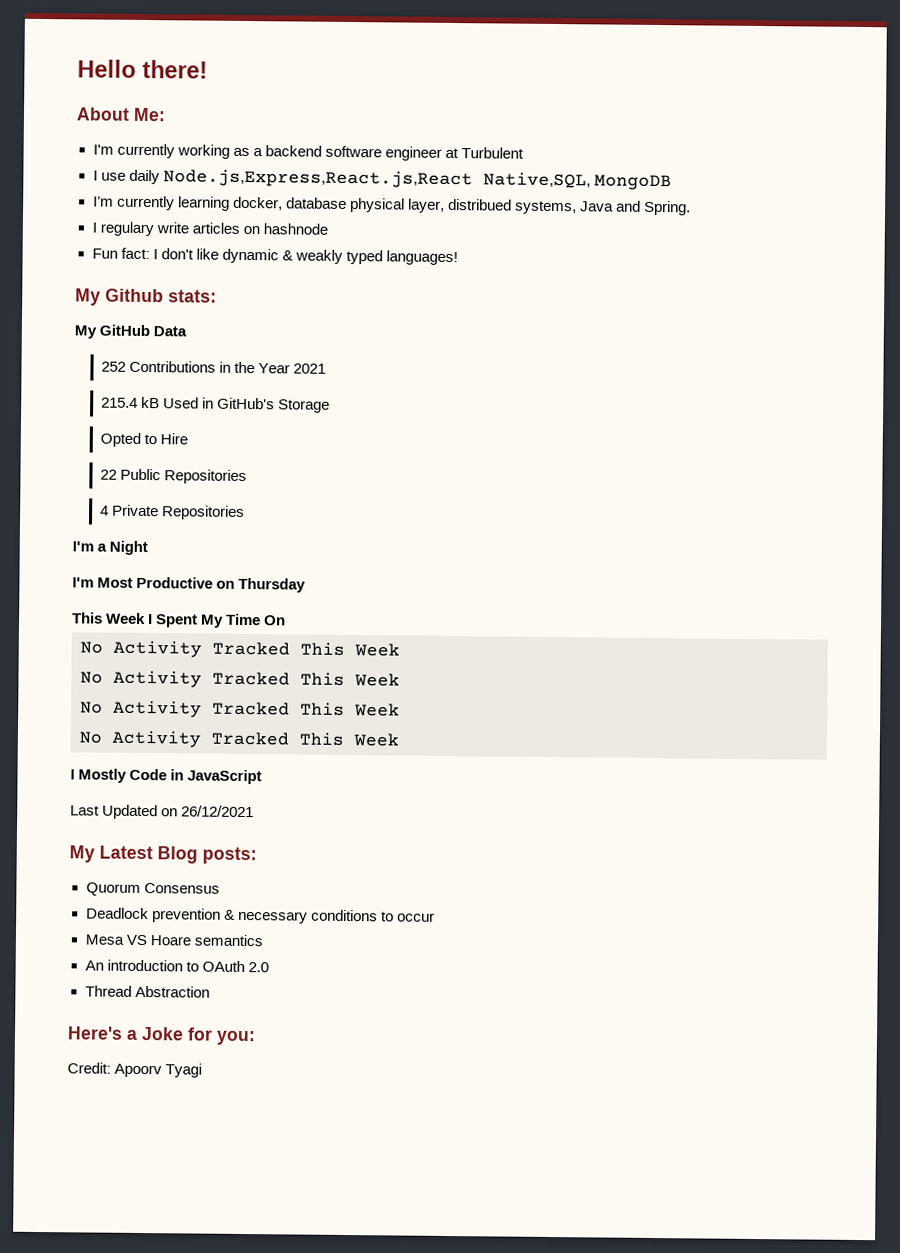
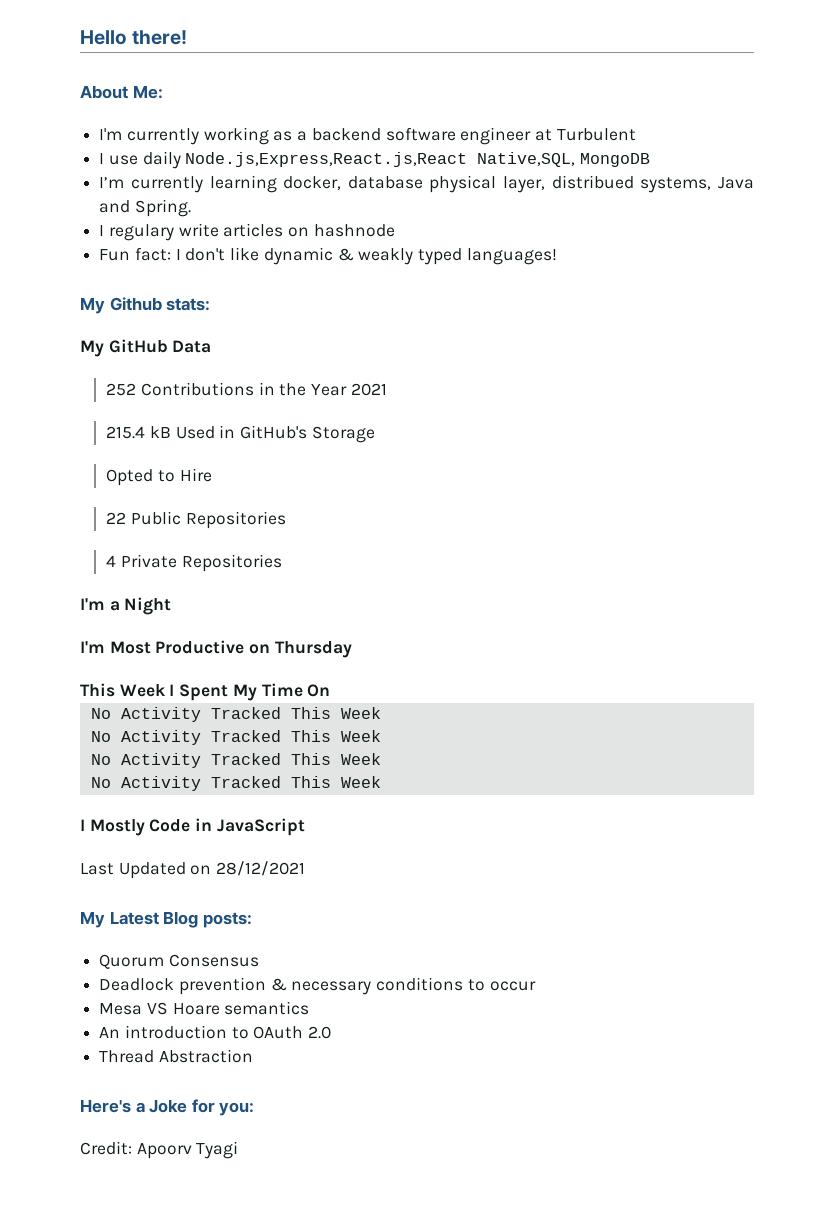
[181,805,255,818] 26/12/2021 -> [216,861,306,876] 28/12/2021

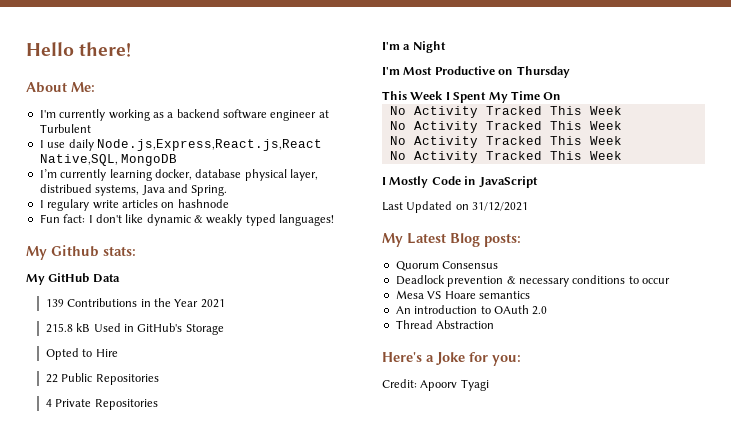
[106,383,137,396] 252 -> [45,299,64,307] 139
[106,426,146,439] 215.4 -> [45,323,73,333] 215.8
[216,861,306,876] 28/12/2021 -> [472,202,529,211] 31/12/2021

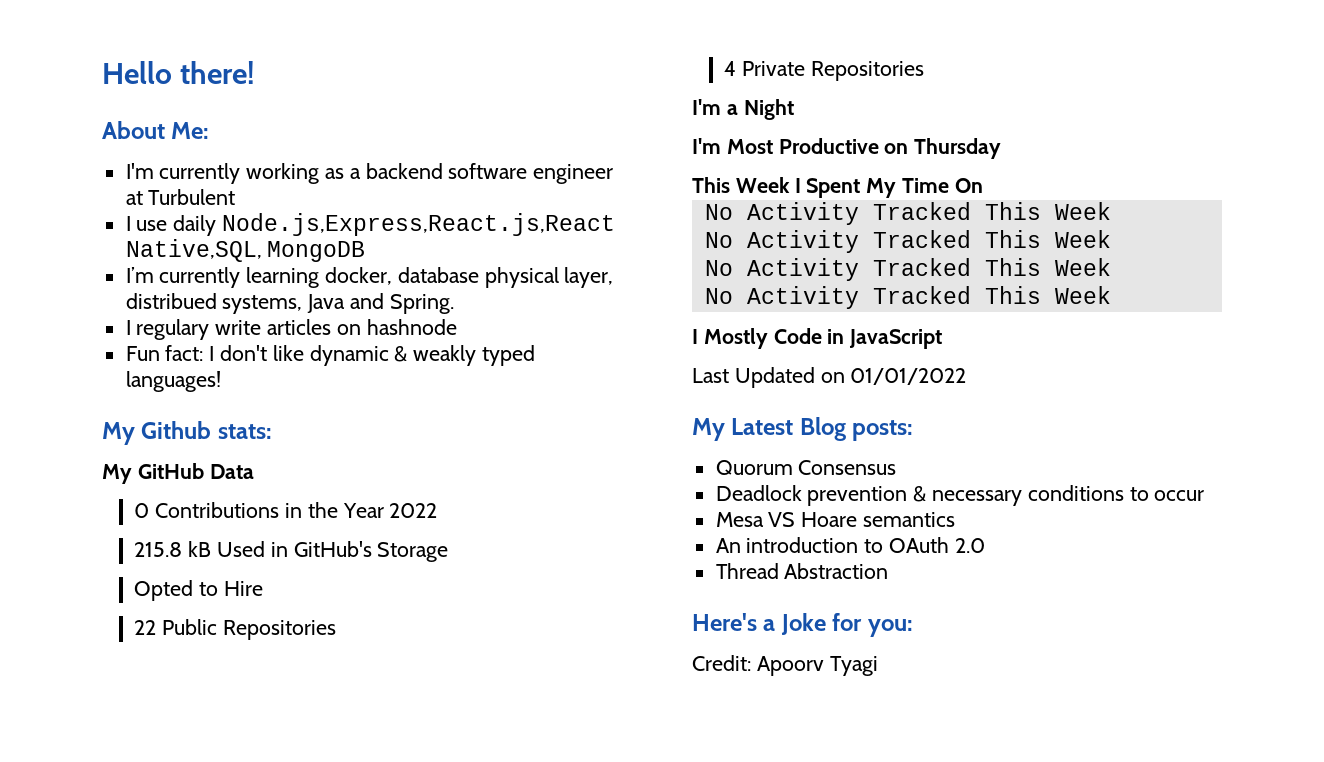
[45,299,64,307] 139 -> [134,503,150,518] 0
[200,299,225,308] 2021 -> [389,503,438,518] 2022
[472,202,529,211] 31/12/2021 -> [850,368,967,385] 01/01/2022

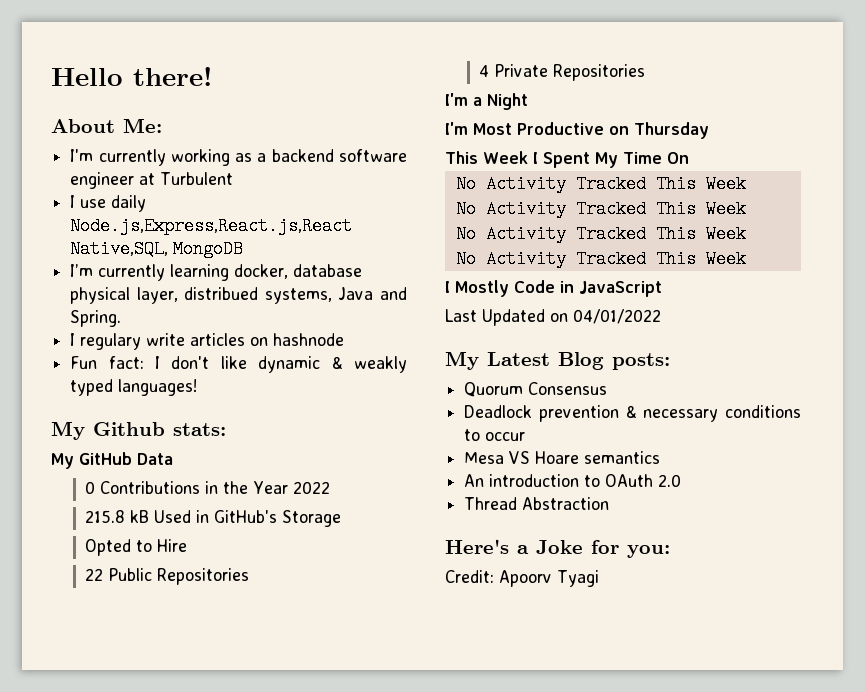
[850,368,967,385] 01/01/2022 -> [573,309,661,324] 04/01/2022

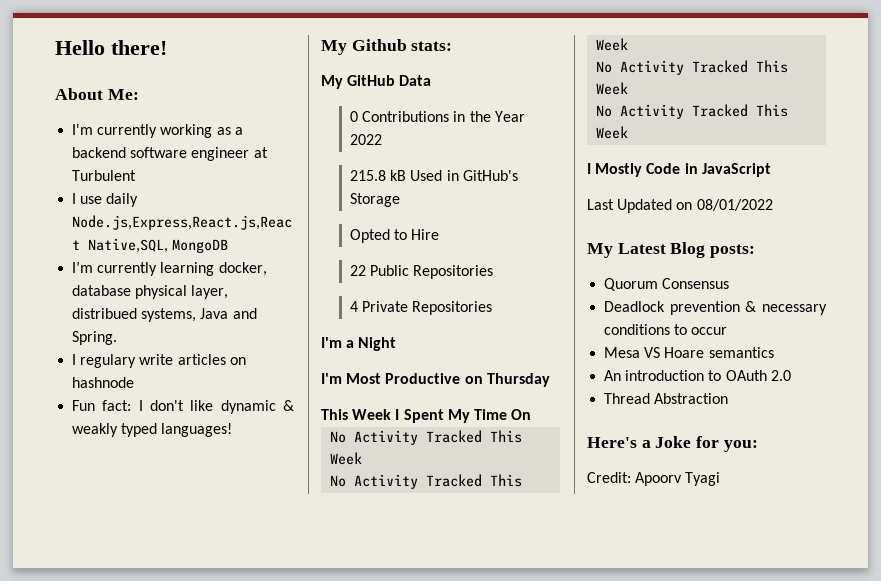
[573,309,661,324] 04/01/2022 -> [696,199,773,211] 08/01/2022

